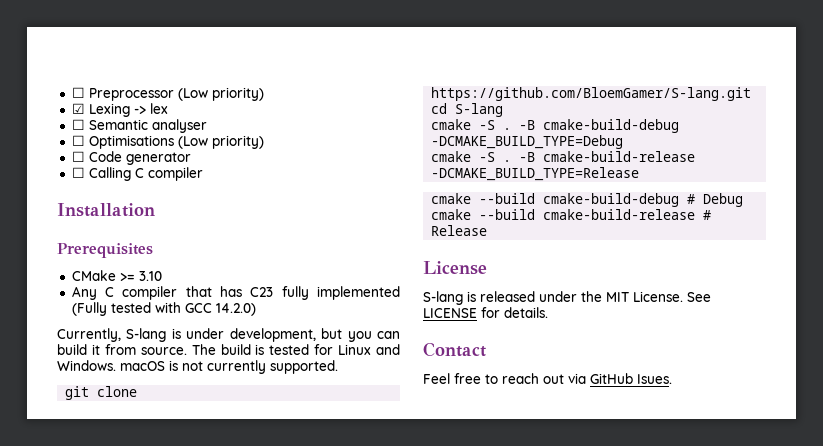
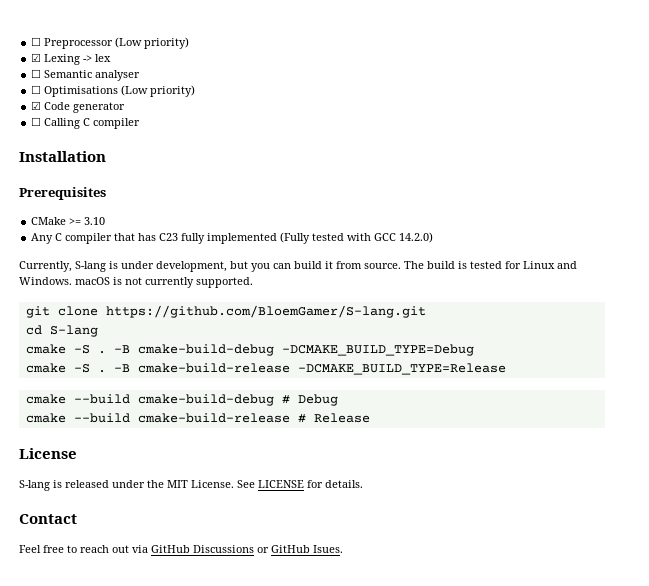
[71,151,85,162] ☐ -> [31,101,42,110] ☑
(633, 378) none -> [193,545,310,553] Discussions or GitHub

